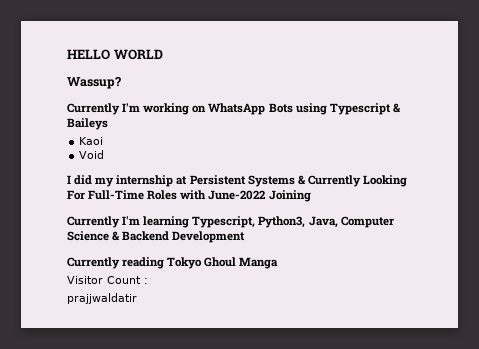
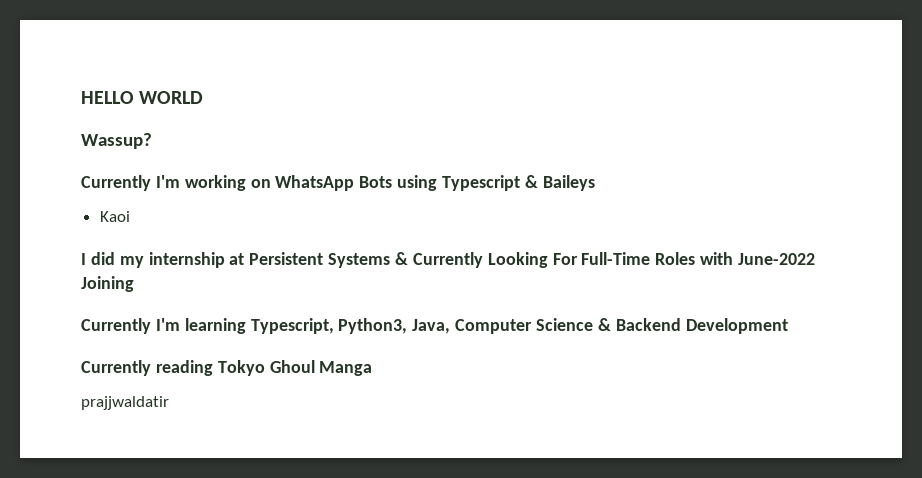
[79,150,105,159] // Void -> (130, 216) none
[67,276,148,284] // Visitor Count : -> (373, 368) none

